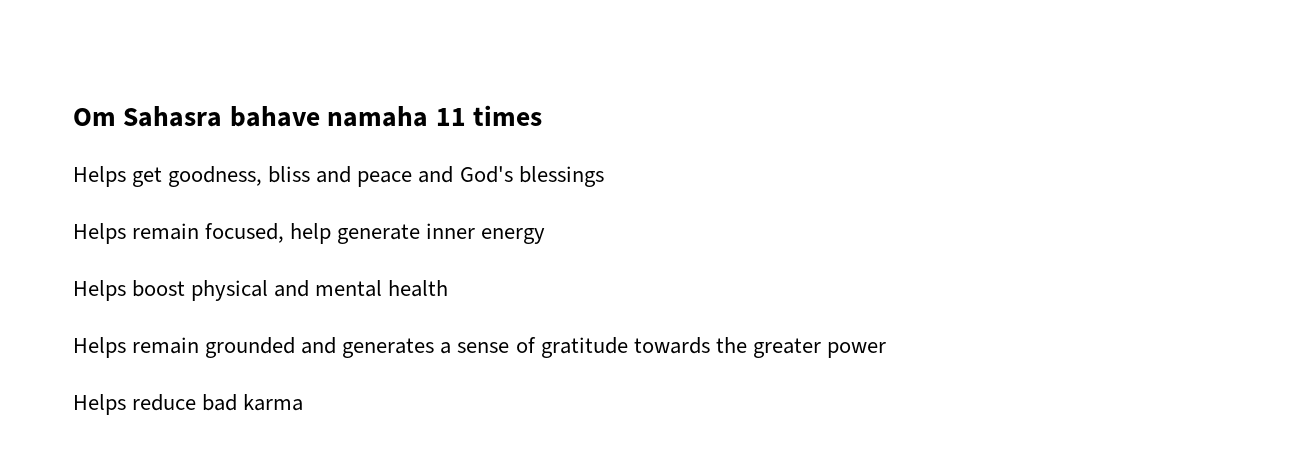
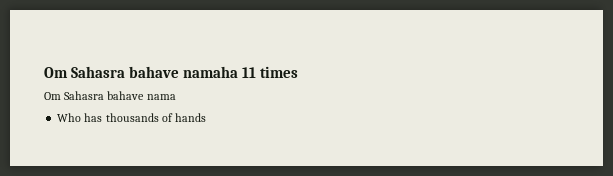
[73,166,604,187] [73,223,546,244] [73,280,449,301] [73,337,886,358] [73,394,304,415] Helps get goodness, bliss and peace and God's blessings // Helps remain focused, help generate inner energy // Helps boost physical and mental health // Helps remain grounded and generates a sense of gratitude towards the greater power // Helps reduce bad karma -> [44,91,176,100] [57,113,207,122] Om Sahasra bahave nama // Who has thousands of hands

